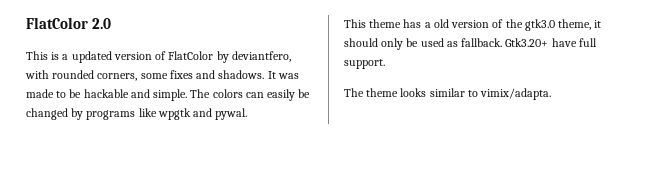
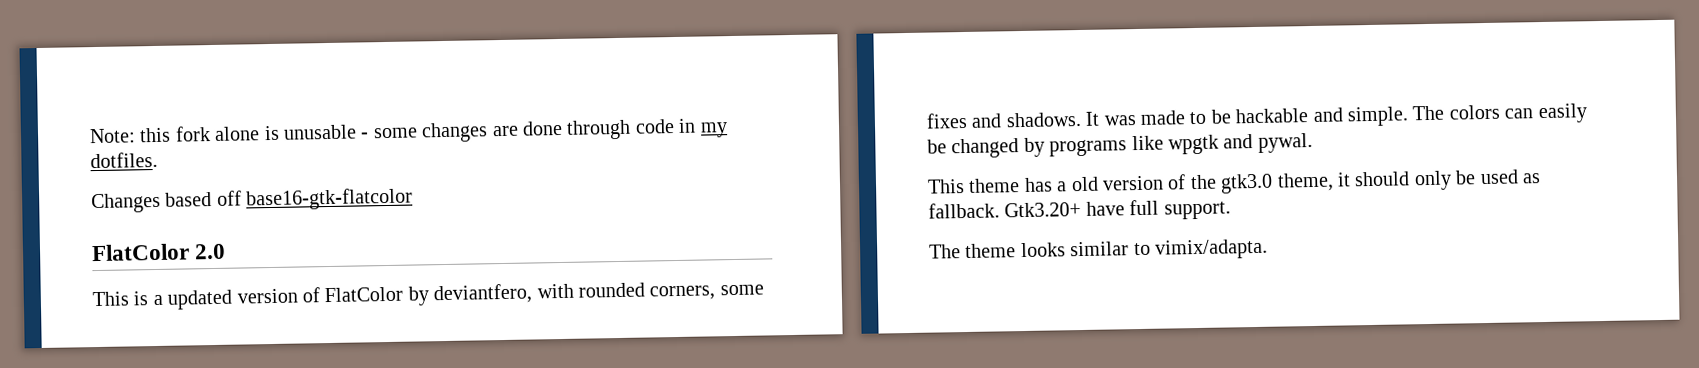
(26, 23) none -> [89,118,728,144] [90,151,158,169] [91,187,414,214] Note: this fork alone is unusable - some changes are done through code in my dotfiles. // Changes based off base16-gtk-flatcolor //

